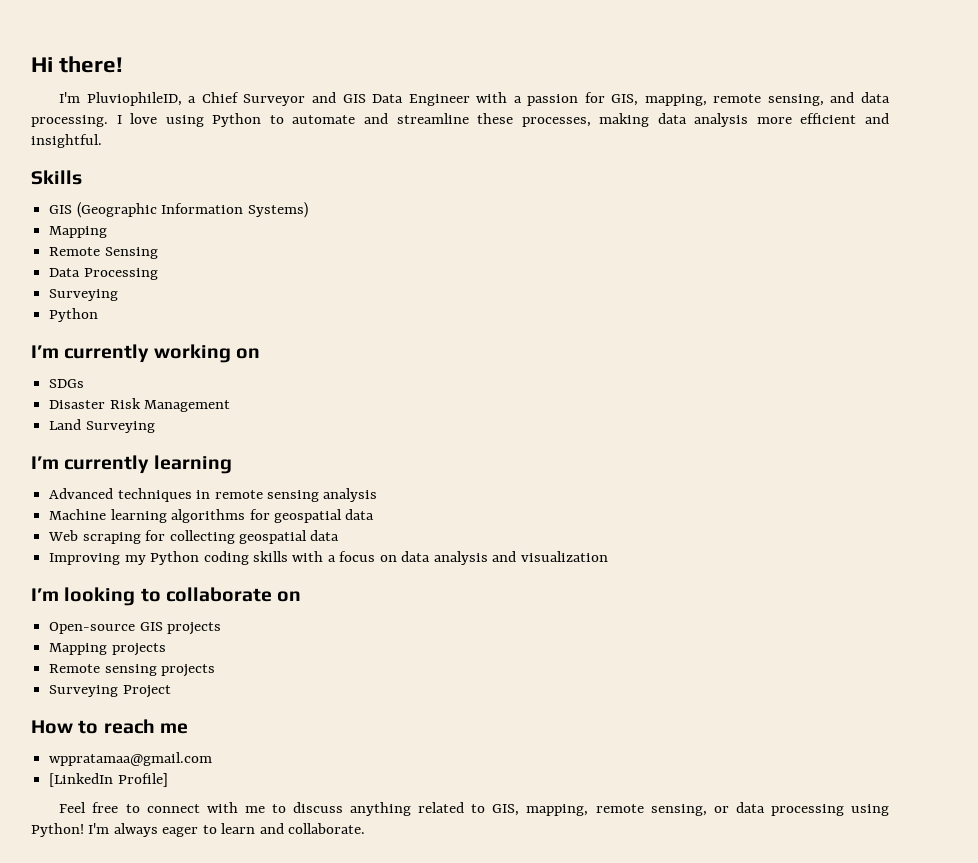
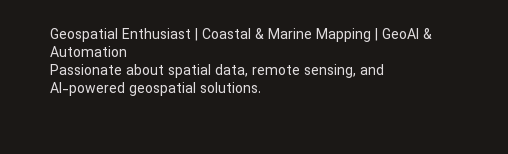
[31,56,124,73] [59,92,891,106] [31,113,889,127] [31,134,102,148] [31,170,82,185] [49,202,308,218] [49,226,108,238] [49,247,158,259] [49,268,158,280] [49,289,119,301] [49,308,99,322] [31,344,260,363] [49,379,85,388] [49,398,231,412] [49,419,155,433] [31,455,232,474] [49,488,378,502] [49,509,375,523] [48,530,340,544] [49,551,608,565] [31,587,302,606] [49,622,222,635] [49,643,166,656] [49,664,216,677] [49,685,171,698] [31,719,188,734] [49,752,213,766] [49,773,168,787] [59,802,889,816] [31,823,366,837] Hi there! // I'm PluviophileID, a Chief Surveyor and GIS Data Engineer with a passion for GIS, mapping, remote sensing, and data processing. I love using Python to automate and streamline these processes, making data analysis more efficient and insightful. // Skills // GIS (Geographic Information Systems) // Mapping // Remote Sensing // Data Processing // Surveying // Python // I’m currently working on // SDGs // Disaster Risk Management // Land Surveying // I’m currently learning // Advanced techniques in remote sensing analysis // Machine learning algorithms for geospatial data // Web scraping for collecting geospatial data // Improving my Python coding skills with a focus on data analysis and visualization // I’m looking to collaborate on // Open-source GIS projects // Mapping projects // Remote sensing projects // Surveying Project // How to reach me // wppratamaa@gmail.com // [LinkedIn Profile] // Feel free to connect with me to discuss anything related to GIS, mapping, remote sensing, or data processing using Python! I'm always eager to learn and collaborate. -> [50,28,432,42] [50,46,127,57] [50,64,384,78] [50,82,261,96] Geospatial Enthusiast | Coastal & Marine Mapping | GeoAI & Automation // Passionate about spatial data, remote sensing, and AI-powered geospatial solutions.

